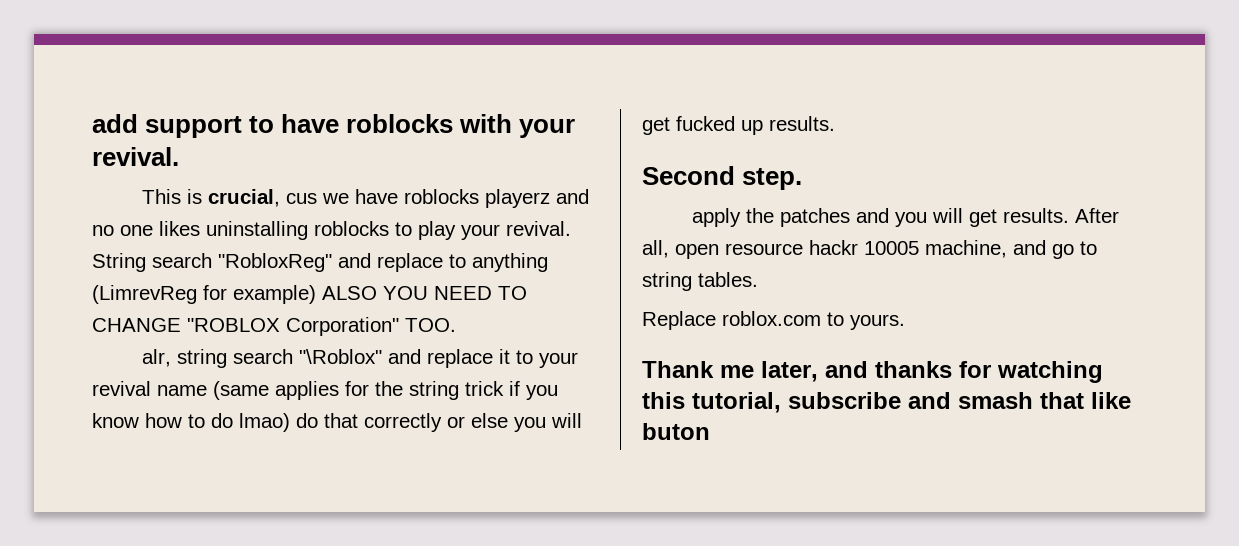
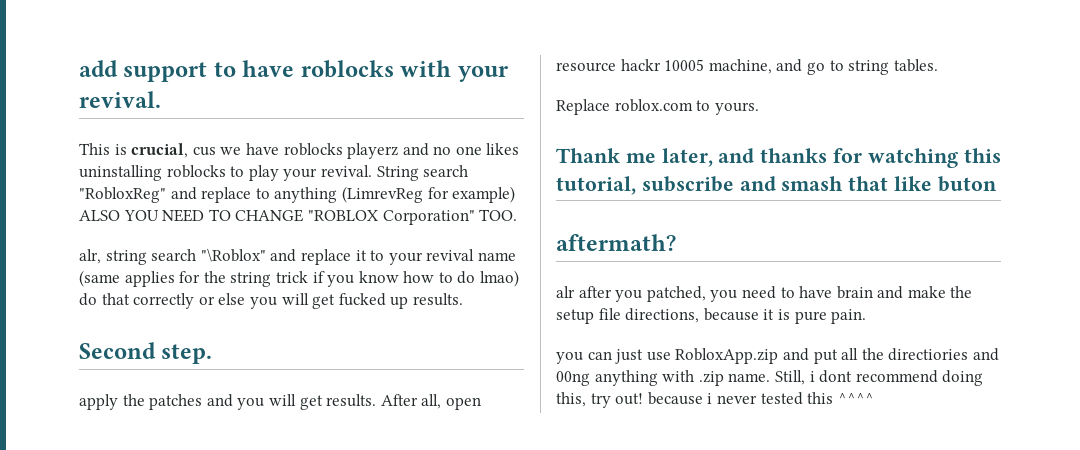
(710, 431) none -> [556,234,676,251] [556,286,973,302] [556,308,867,324] [556,348,999,364] [556,370,984,386] [556,392,874,408] // aftermath? // alr after you patched, you need to have brain and make the setup file directions, because it is pure pain. // you can just use RobloxApp.zip and put all the directiories and 00ng anything with .zip name. Still, i dont recommend doing this, try out! because i never tested this ^^^^

